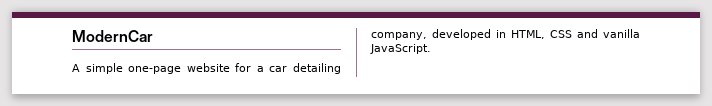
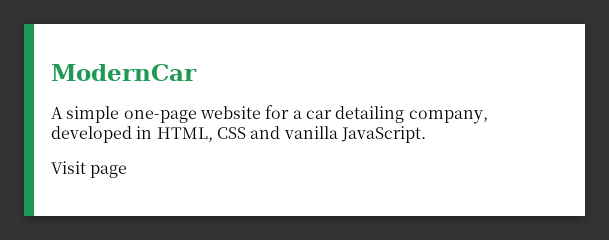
(431, 49) none -> [51,161,128,178] // Visit page

